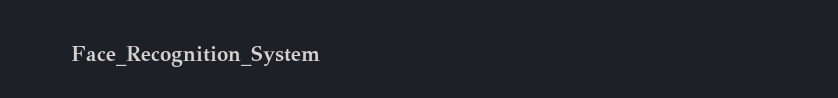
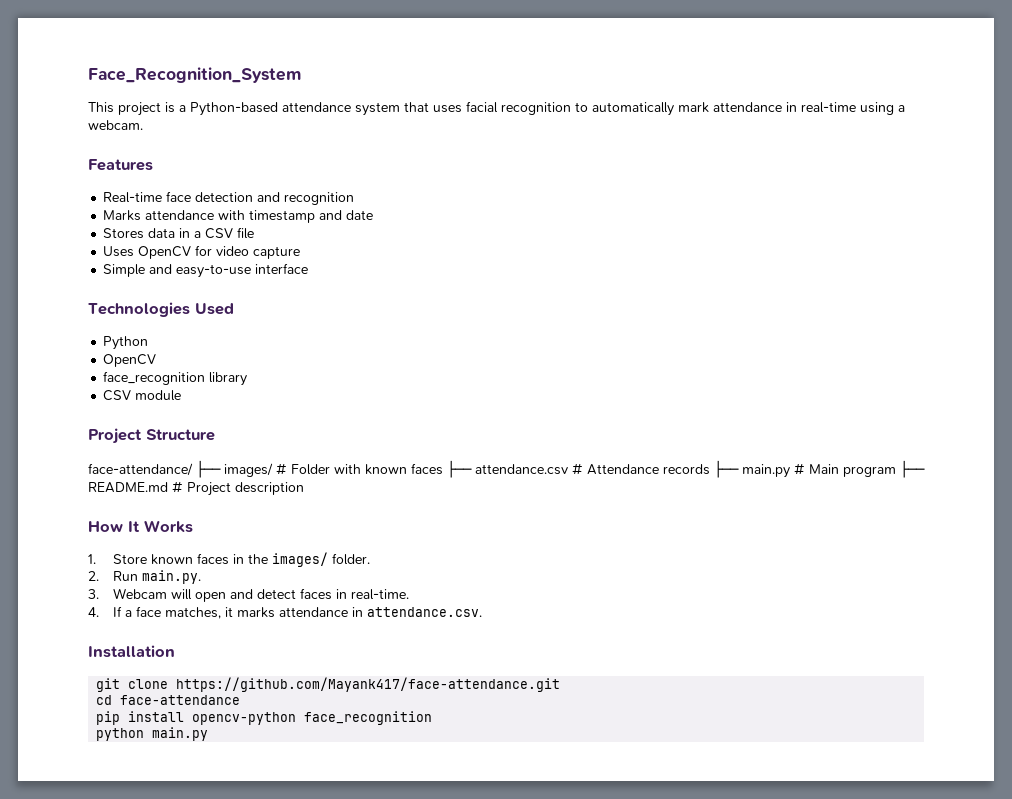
(320, 56) none -> [88,101,905,116] [88,120,143,130] [88,159,153,171] [103,191,355,205] [103,210,374,223] [103,227,255,239] [103,245,301,259] [103,263,309,278] [88,302,234,317] [103,336,149,350] [103,354,157,367] [103,371,248,386] [103,390,182,401] [88,428,215,444] [88,460,925,478] [88,481,304,496] [88,520,193,533] [88,552,370,567] [88,570,201,584] [88,588,409,602] [88,606,482,619] [88,645,175,658] [96,677,561,692] [96,695,241,705] [96,711,433,725] [96,727,209,741] // This project is a Python-based attendance system that uses facial recognition to automatically mark attendance in real-time using a webcam. // Features // Real-time face detection and recognition // Marks attendance with timestamp and date // Stores data in a CSV file // Uses OpenCV for video capture // Simple and easy-to-use interface // Technologies Used // Python // OpenCV // face_recognition library // CSV module // Project Structure // face-attendance/ ├── images/ # Folder with known faces ├── attendance.csv # Attendance records ├── main.py # Main program ├── README.md # Project description // How It Works // 1. Store known faces in the images/ folder. // 2. Run main.py. // 3. Webcam will open and detect faces in real-time. // 4. If a face matches, it marks attendance in attendance.csv. // Installation // git clone https://github.com/Mayank417/face-attendance.git // cd face-attendance // pip install opencv-python face_recognition // python main.py

